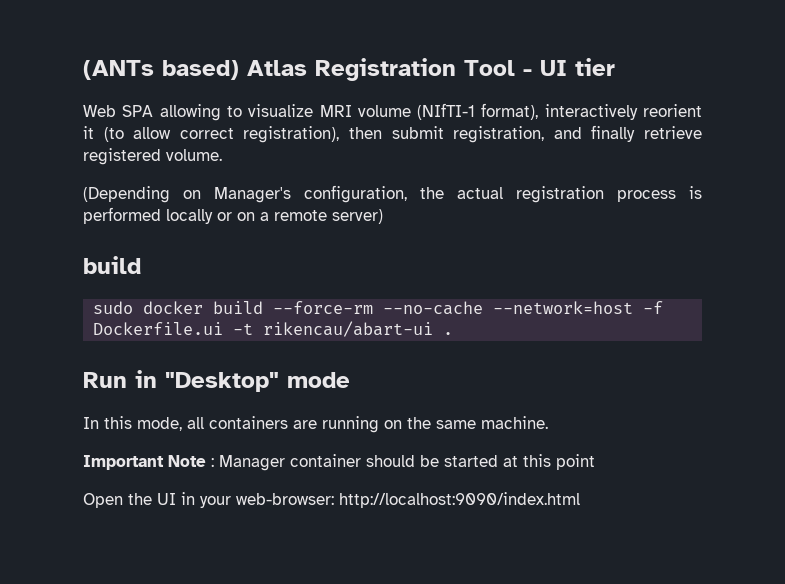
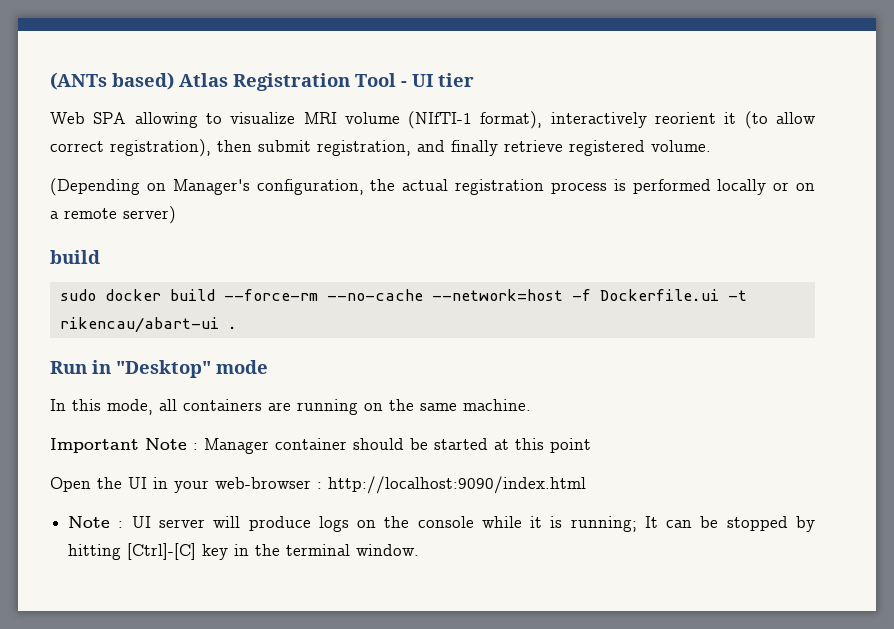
[236,493,334,505] web-browser: -> [215,477,322,489] web-browser :
(580, 500) none -> [68,516,815,532] [68,543,420,560] // Note : UI server will produce logs on the console while it is running; It can be stopped by hitting [Ctrl]-[C] key in the terminal window.

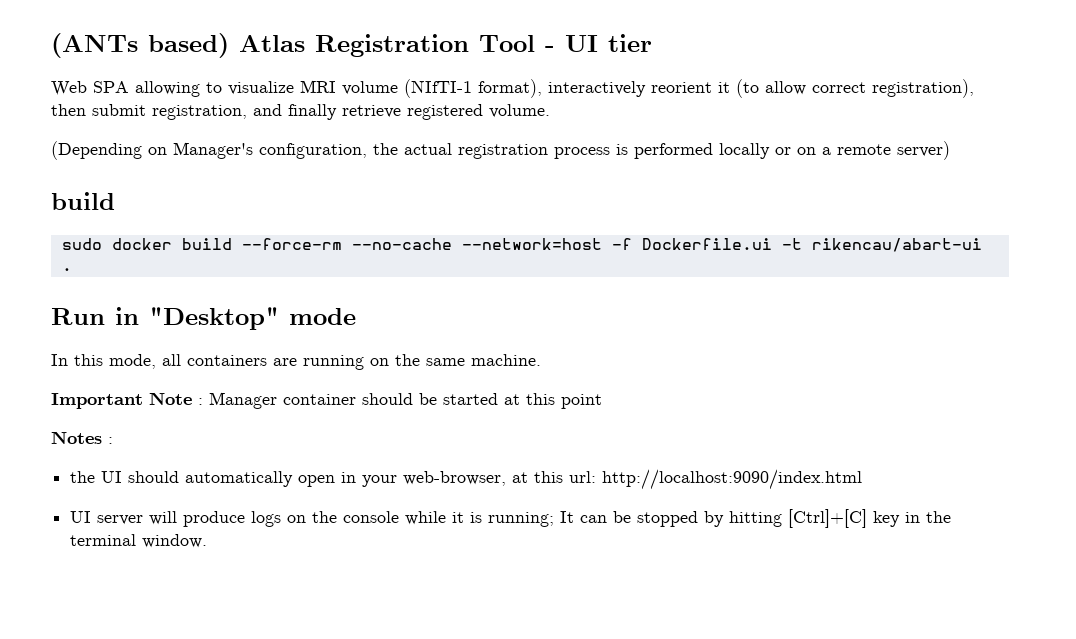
[50,477,322,493] Open the UI in your web-browser : -> [51,431,113,444] [70,471,597,487] Notes : // the UI should automatically open in your web-browser, at this url:
[68,516,124,528] Note : -> (863, 479) none
[127,543,197,560] [Ctrl]-[C] -> [788,509,868,528] [Ctrl]+[C]

